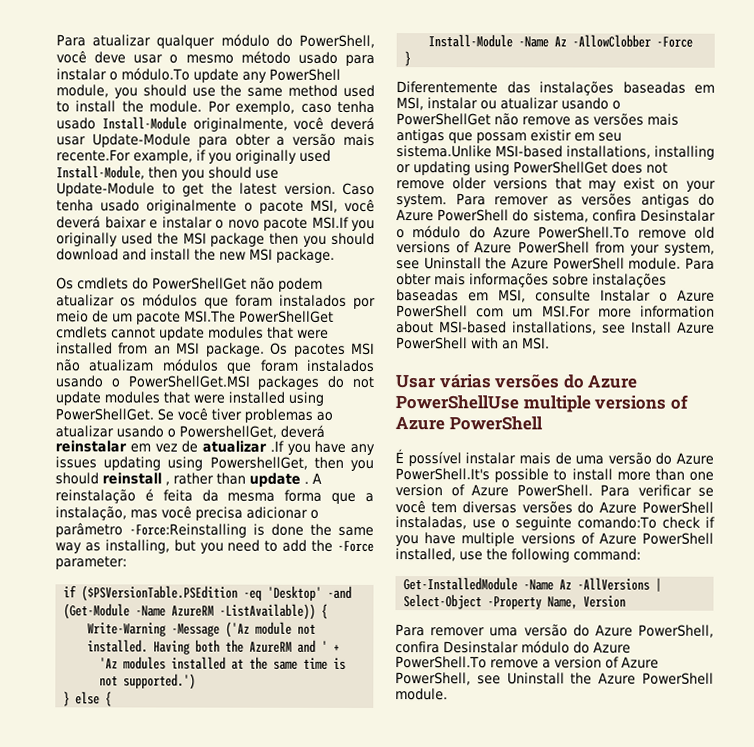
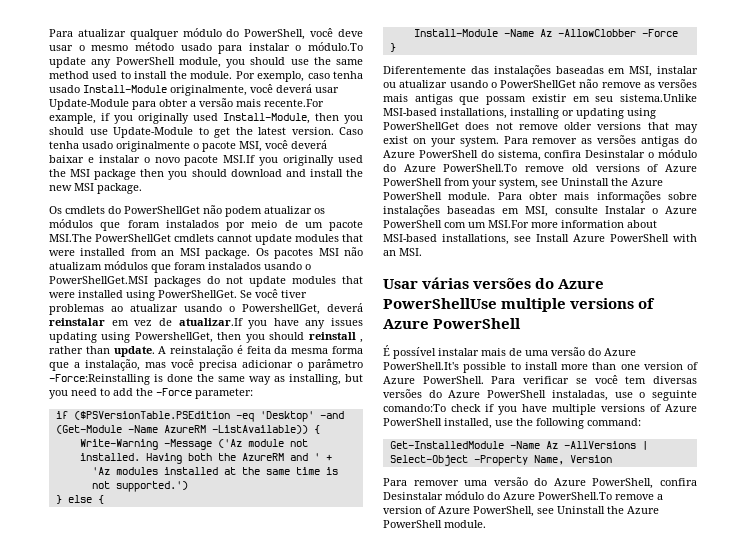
[202,440,284,453] atualizar .If -> [178,318,243,326] atualizar.If
[249,472,309,487] update . -> [113,346,155,357] update.

